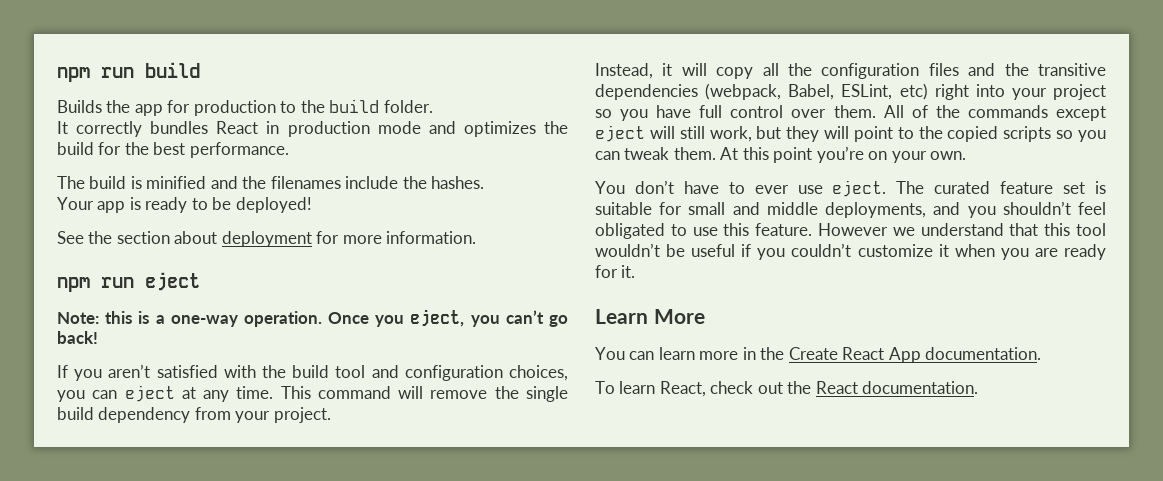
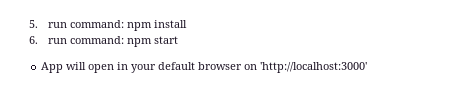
[57,62,200,82] [57,99,433,116] [57,121,568,137] [57,142,289,158] [57,176,485,189] [57,197,312,213] [57,231,477,247] [57,272,200,292] [57,309,568,327] [57,331,98,344] [57,364,568,381] [57,385,568,402] [57,407,331,423] [595,63,1106,79] [595,83,1106,100] [595,105,1106,121] [595,125,1106,142] [595,146,967,163] [595,180,1106,197] [595,201,1106,218] [595,223,1106,239] [595,243,1106,260] [595,265,636,278] [595,309,705,324] [595,347,1042,363] [595,381,979,397] npm run build // Builds the app for production to the build folder. // It correctly bundles React in production mode and optimizes the build for the best performance. // The build is minified and the filenames include the hashes. // Your app is ready to be deployed! // See the section about deployment for more information. // npm run eject // Note: this is a one-way operation. Once you eject, you can’t go back! // If you aren’t satisfied with the build tool and configuration choices, you can eject at any time. This command will remove the single build dependency from your project. // Instead, it will copy all the configuration files and the transitive dependencies (webpack, Babel, ESLint, etc) right into your project so you have full control over them. All of the commands except eject will still work, but they will point to the copied scripts so you can tweak them. At this point you’re on your own. // You don’t have to ever use eject. The curated feature set is suitable for small and middle deployments, and you shouldn’t feel obligated to use this feature. However we understand that this tool wouldn’t be useful if you couldn’t customize it when you are ready for it. // Learn More // You can learn more in the Create React App documentation. // To learn React, check out the React documentation. -> [29,20,188,31] [29,36,179,47] [41,62,368,73] 5. run command: npm install // 6. run command: npm start // App will open in your default browser on 'http://localhost:3000'

